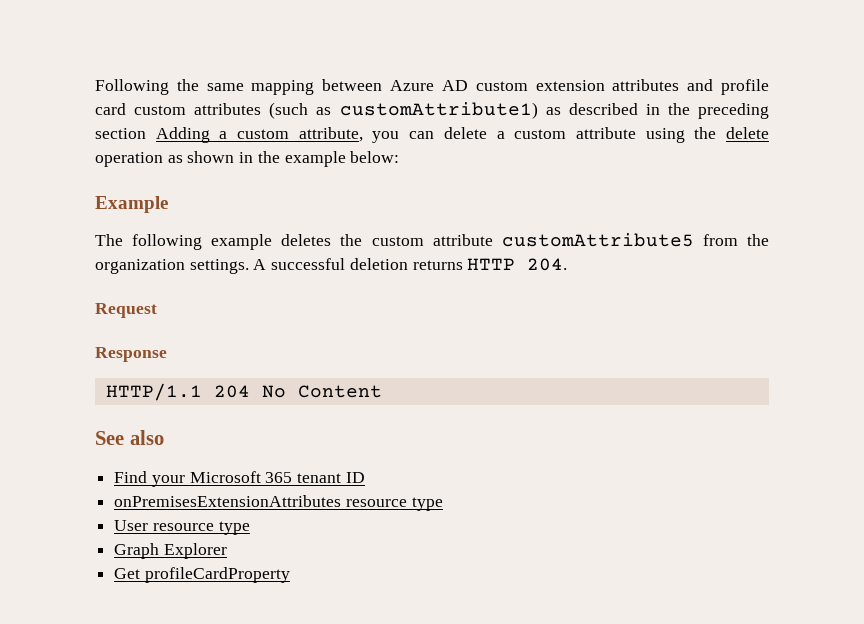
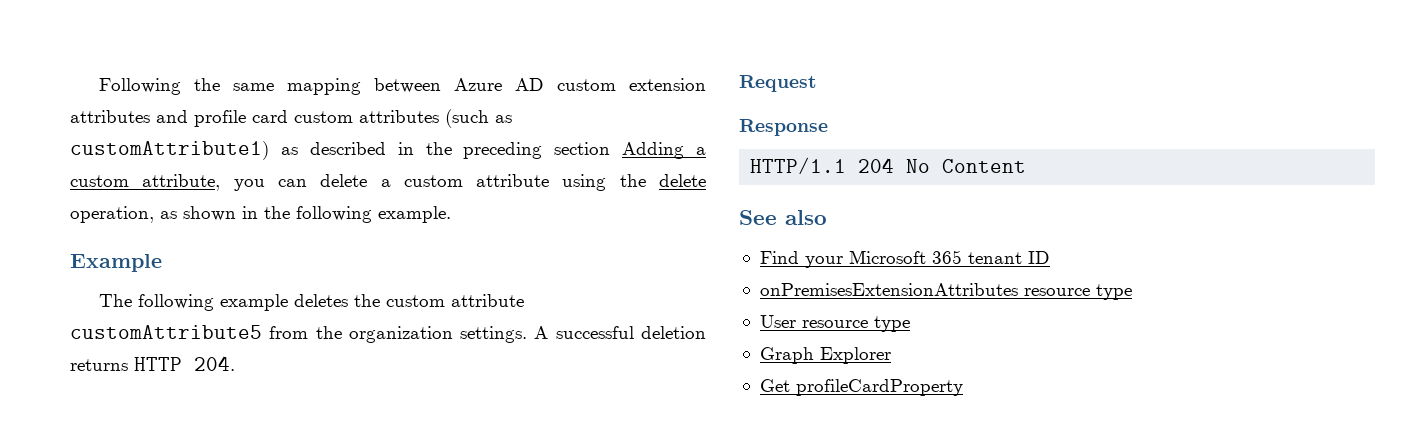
[95,152,163,167] operation -> [70,206,154,223] operation,
[284,151,400,167] example below: -> [296,206,451,223] following example.

